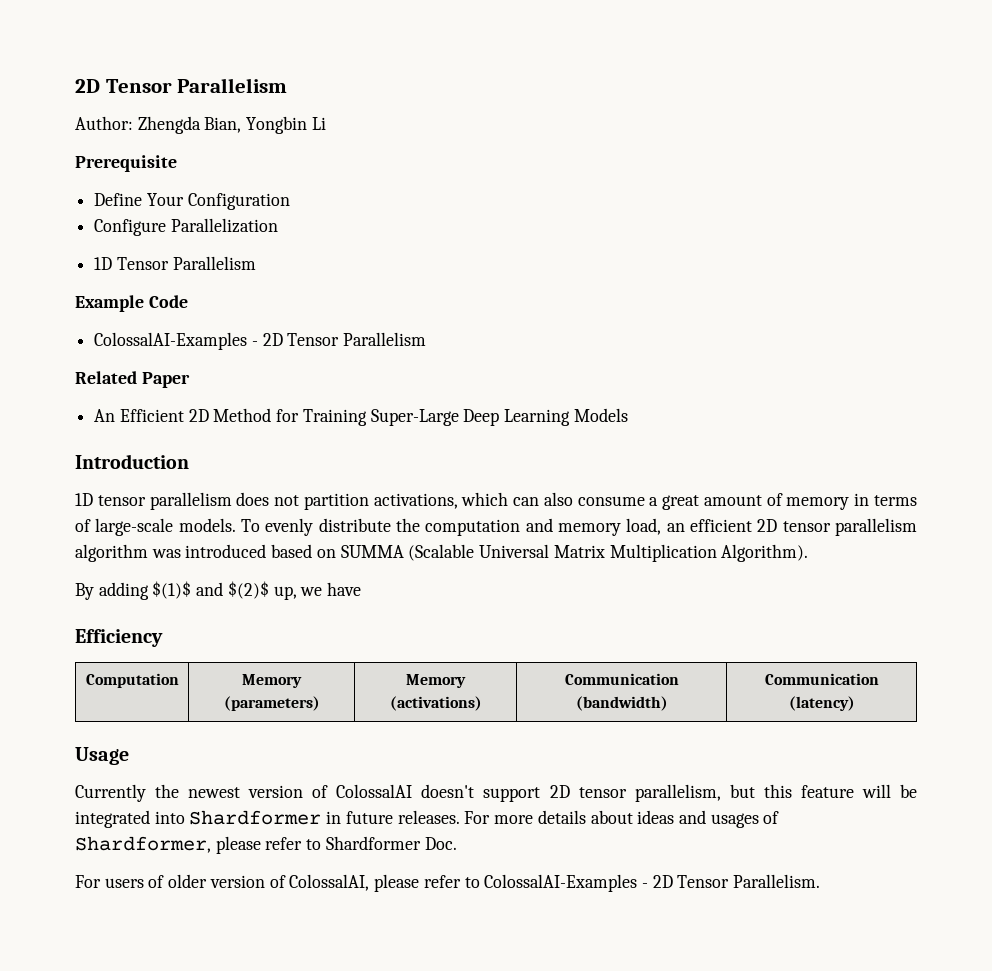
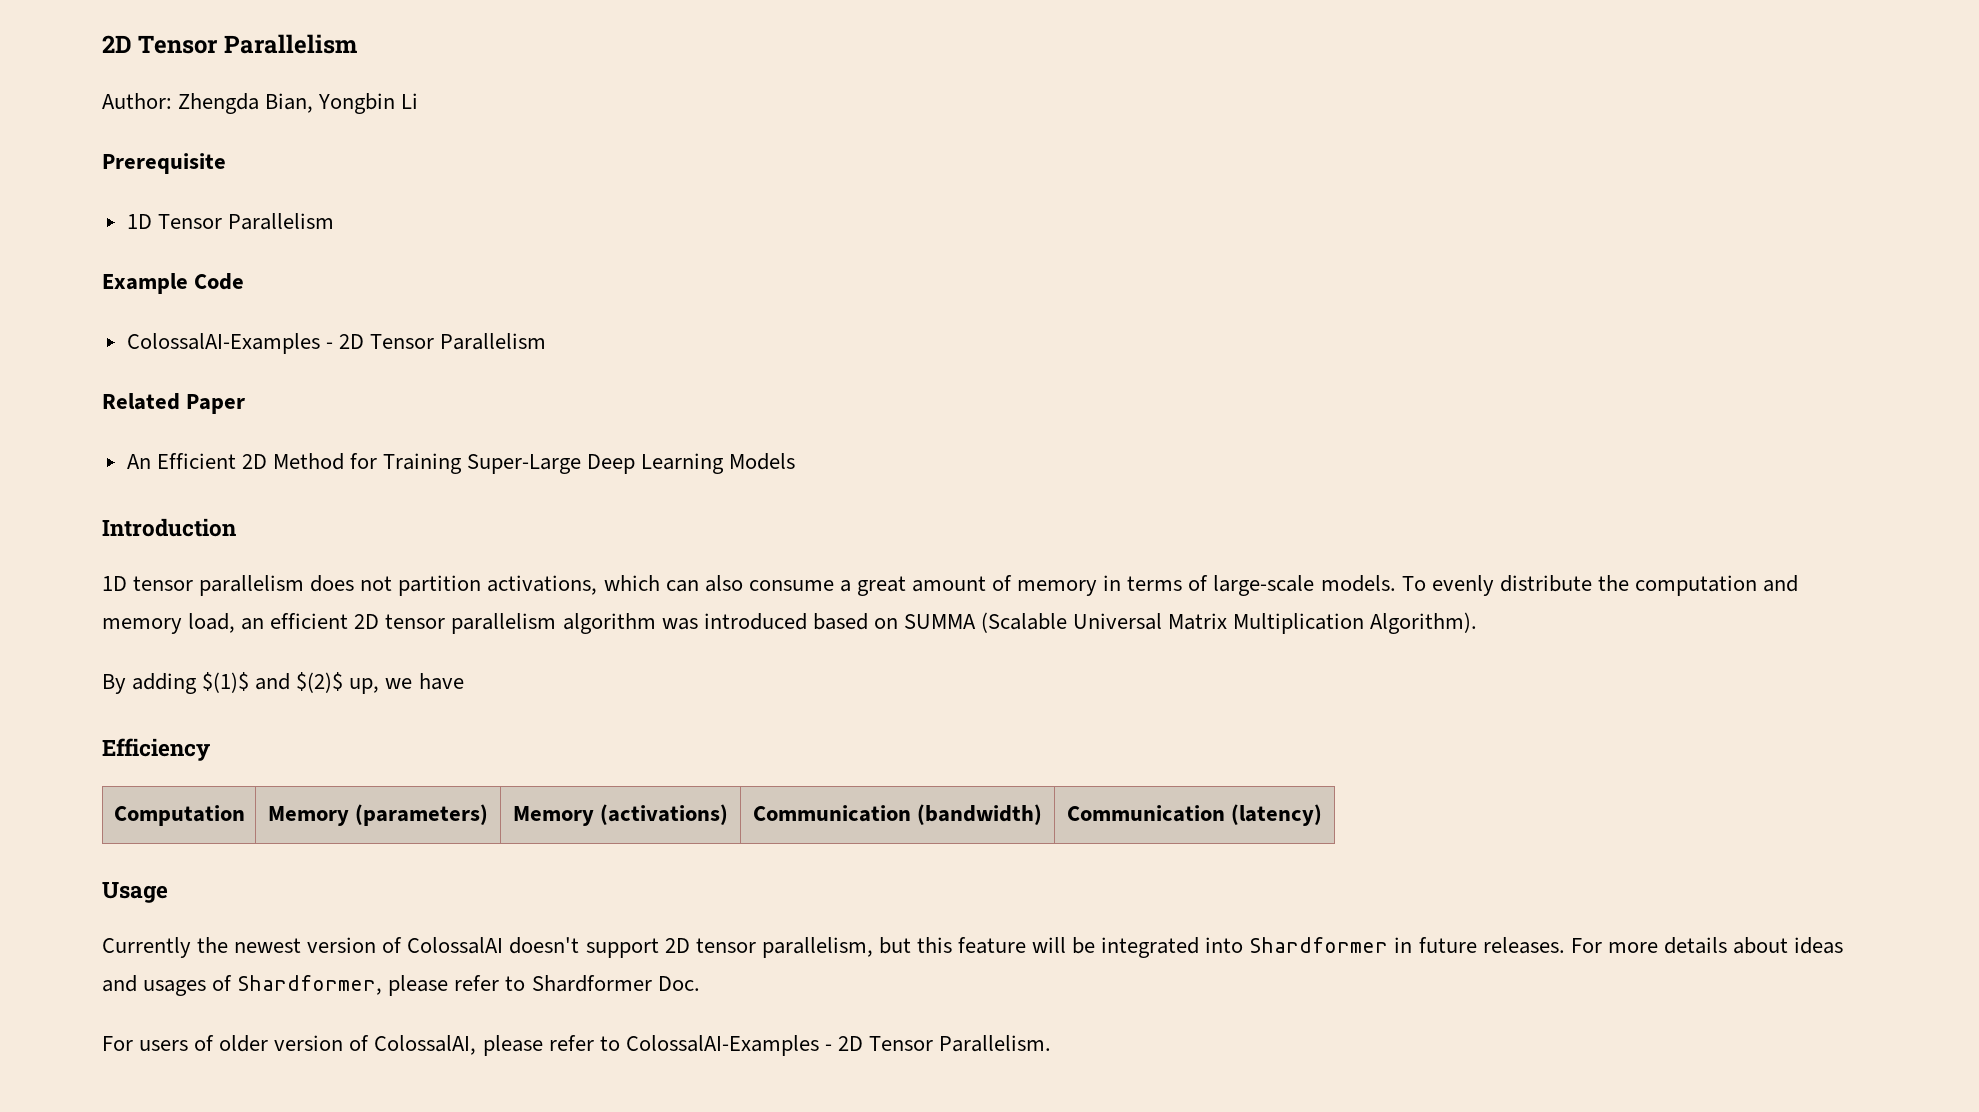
[94,193,290,210] [94,218,278,236] // Define Your Configuration // Configure Parallelization -> (226, 163) none

